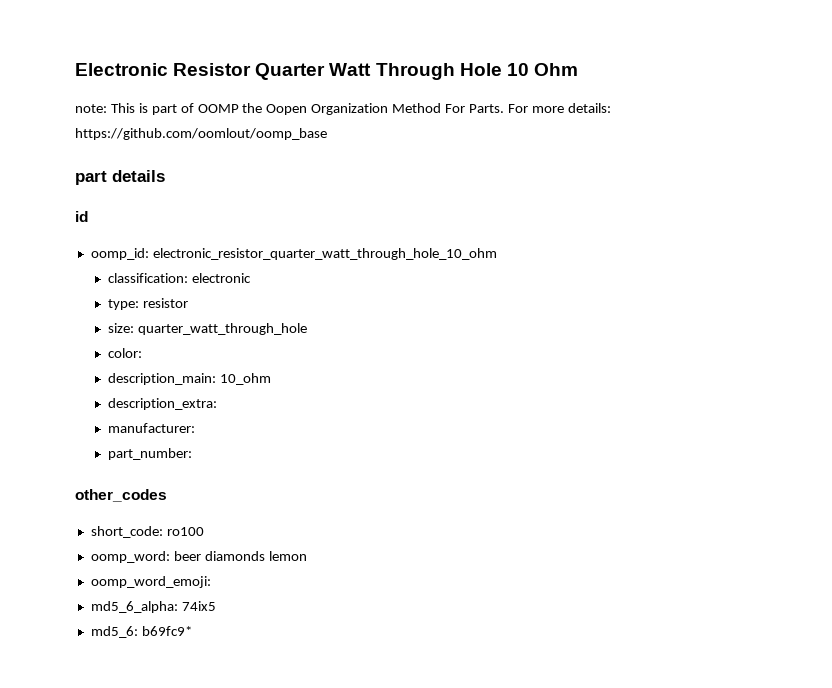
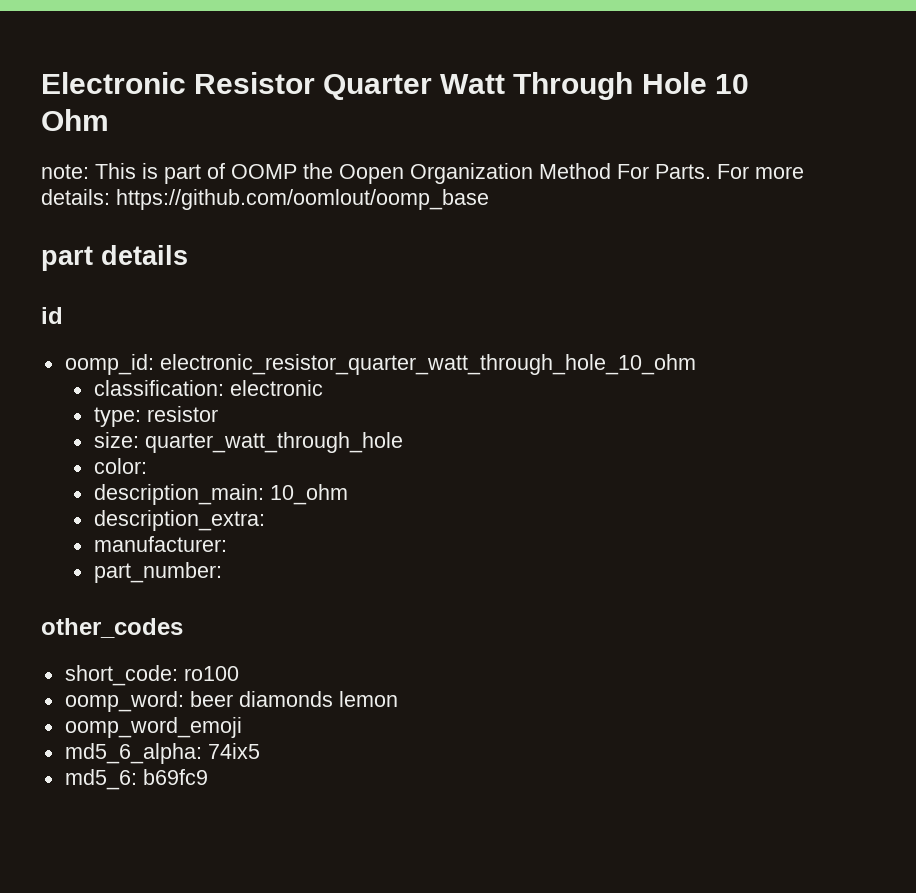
[90,576,211,588] oomp_word_emoji: -> [64,717,242,738] oomp_word_emoji
[141,626,192,636] b69fc9* -> [142,769,208,785] b69fc9

